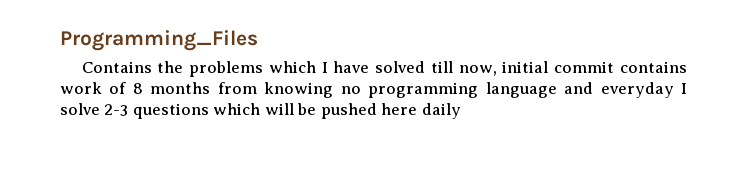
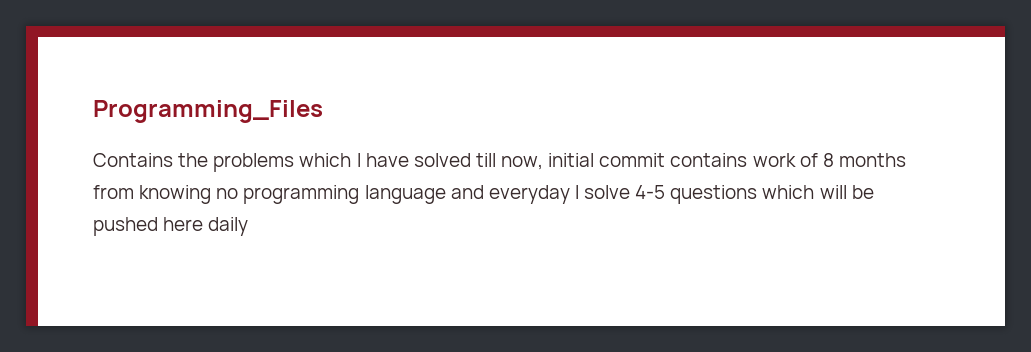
[104,104,129,116] 2-3 -> [635,185,666,199] 4-5

